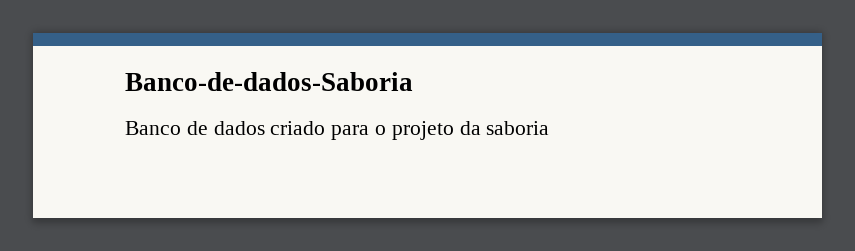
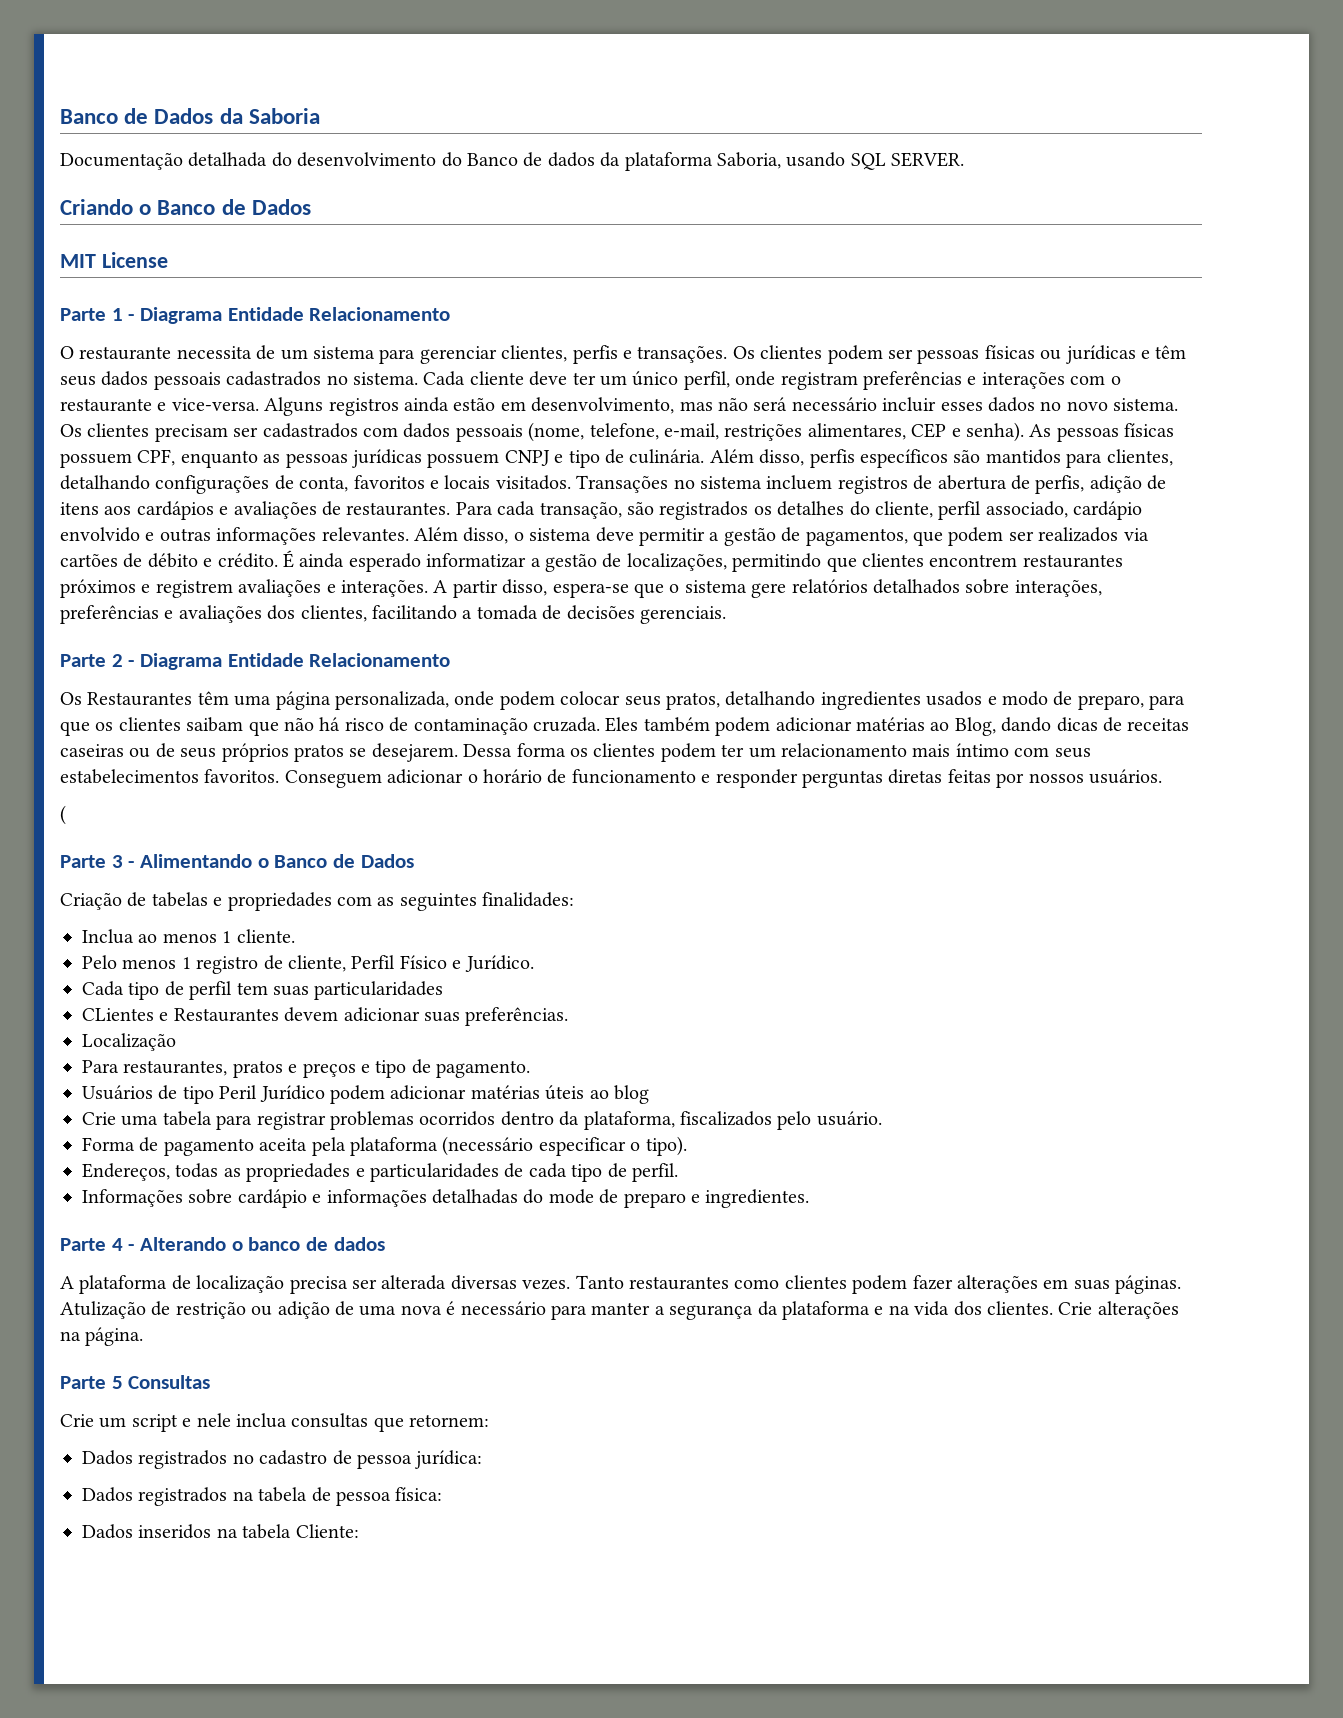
[125,72,413,91] [125,121,550,140] Banco-de-dados-Saboria // Banco de dados criado para o projeto da saboria -> [60,108,320,124] [60,152,965,171] [60,199,311,215] [60,252,168,268] [60,307,451,324] [60,345,1187,364] [60,371,1121,390] [60,397,1179,416] [60,422,1175,442] [60,449,1173,468] [60,475,1167,494] [60,501,1143,520] [60,527,1149,546] [60,550,1123,572] [60,579,1102,598] [60,605,726,624] [60,653,451,670] [60,691,1186,710] [60,717,1190,736] [60,743,1091,762] [60,769,1162,788] [60,805,66,825] [60,854,414,868] [60,892,575,911] [82,929,295,944] [82,955,534,974] [82,981,444,1000] [82,1007,569,1026] [82,1033,176,1051] [82,1059,531,1078] [82,1085,649,1104] [82,1111,882,1130] [82,1136,687,1156] [82,1163,678,1182] [82,1189,810,1208] [60,1237,385,1251] [60,1275,1182,1294] [60,1301,1179,1320] [60,1327,144,1346] [60,1375,211,1389] [60,1413,490,1432] [82,1450,483,1469] [82,1487,443,1506] [82,1524,359,1539] Banco de Dados da Saboria // Documentação detalhada do desenvolvimento do Banco de dados da plataforma Saboria, usando SQL SERVER. // Criando o Banco de Dados // MIT License // Parte 1 - Diagrama Entidade Relacionamento // O restaurante necessita de um sistema para gerenciar clientes, perfis e transações. Os clientes podem ser pessoas físicas ou jurídicas e têm seus dados pessoais cadastrados no sistema. Cada cliente deve ter um único perfil, onde registram preferências e interações com o restaurante e vice-versa. Alguns registros ainda estão em desenvolvimento, mas não será necessário incluir esses dados no novo sistema. Os clientes precisam ser cadastrados com dados pessoais (nome, telefone, e-mail, restrições alimentares, CEP e senha). As pessoas físicas possuem CPF, enquanto as pessoas jurídicas possuem CNPJ e tipo de culinária. Além disso, perfis específicos são mantidos para clientes, detalhando configurações de conta, favoritos e locais visitados. Transações no sistema incluem registros de abertura de perfis, adição de itens aos cardápios e avaliações de restaurantes. Para cada transação, são registrados os detalhes do cliente, perfil associado, cardápio envolvido e outras informações relevantes. Além disso, o sistema deve permitir a gestão de pagamentos, que podem ser realizados via cartões de débito e crédito. É ainda esperado informatizar a gestão de localizações, permitindo que clientes encontrem restaurantes próximos e registrem avaliações e interações. A partir disso, espera-se que o sistema gere relatórios detalhados sobre interações, preferências e avaliações dos clientes, facilitando a tomada de decisões gerenciais. // Parte 2 - Diagrama Entidade Relacionamento // Os Restaurantes têm uma página personalizada, onde podem colocar seus pratos, detalhando ingredientes usados e modo de preparo, para que os clientes saibam que não há risco de contaminação cruzada. Eles também podem adicionar matérias ao Blog, dando dicas de receitas caseiras ou de seus próprios pratos se desejarem. Dessa forma os clientes podem ter um relacionamento mais íntimo com seus estabelecimentos favoritos. Conseguem adicionar o horário de funcionamento e responder perguntas diretas feitas por nossos usuários. // ( // Parte 3 - Alimentando o Banco de Dados // Criação de tabelas e propriedades com as seguintes finalidades: // Inclua ao menos 1 cliente. // Pelo menos 1 registro de cliente, Perfil Físico e Jurídico. // Cada tipo de perfil tem suas particularidades // CLientes e Restaurantes devem adicionar suas preferências. // Localização // Para restaurantes, pratos e preços e tipo de pagamento. // Usuários de tipo Peril Jurídico podem adicionar matérias úteis ao blog // Crie uma tabela para registrar problemas ocorridos dentro da plataforma, fiscalizados pelo usuário. // Forma de pagamento aceita pela plataforma (necessário especificar o tipo). // Endereços, todas as propriedades e particularidades de cada tipo de perfil. // Informações sobre cardápio e informações detalhadas do mode de preparo e ingredientes. // Parte 4 - Alterando o banco de dados // A plataforma de localização precisa ser alterada diversas vezes. Tanto restaurantes como clientes podem fazer alterações em suas páginas. Atulização de restrição ou adição de uma nova é necessário para manter a segurança da plataforma e na vida dos clientes. Crie alterações na página. // Parte 5 Consultas // Crie um script e nele inclua consultas que retornem: // Dados registrados no cadastro de pessoa jurídica: // Dados registrados na tabela de pessoa física: // Dados inseridos na tabela Cliente:

